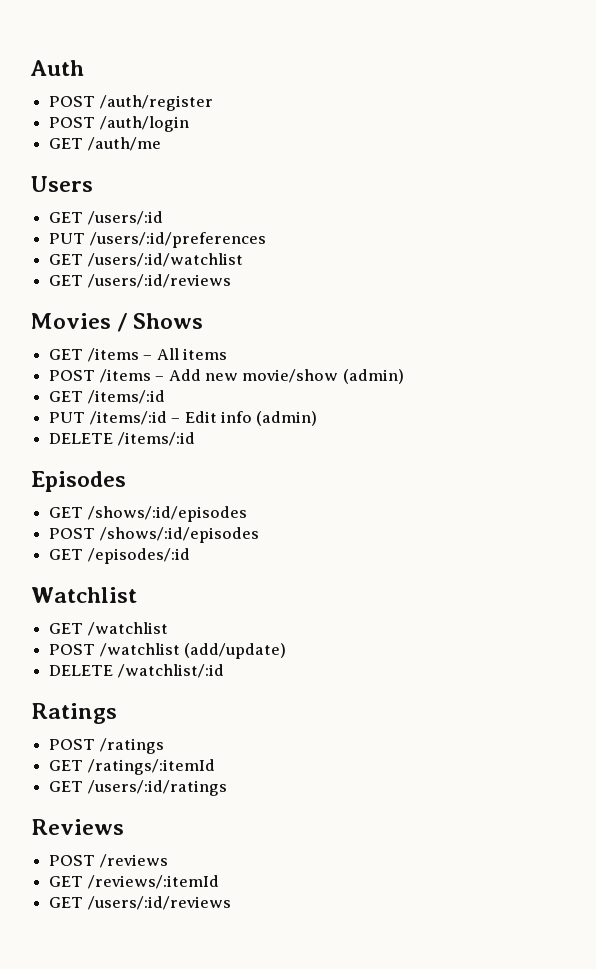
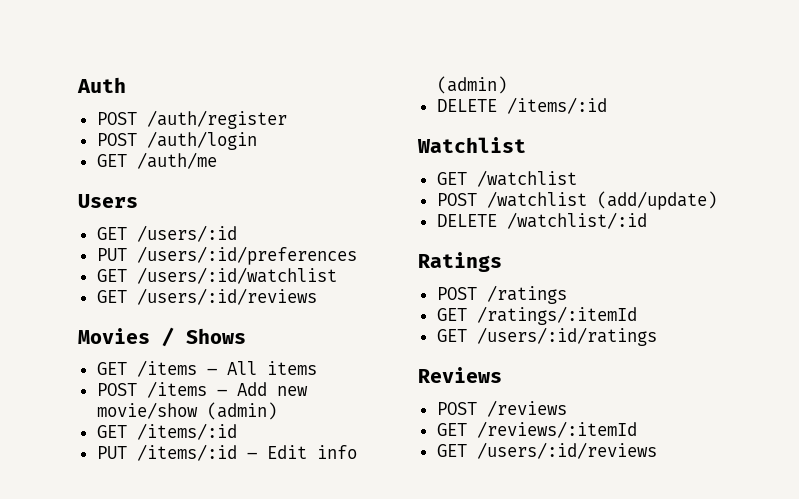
[31,471,126,492] [49,506,247,522] [49,527,259,543] [49,548,190,564] // Episodes // GET /shows/:id/episodes // POST /shows/:id/episodes // GET /episodes/:id -> (607, 105) none

